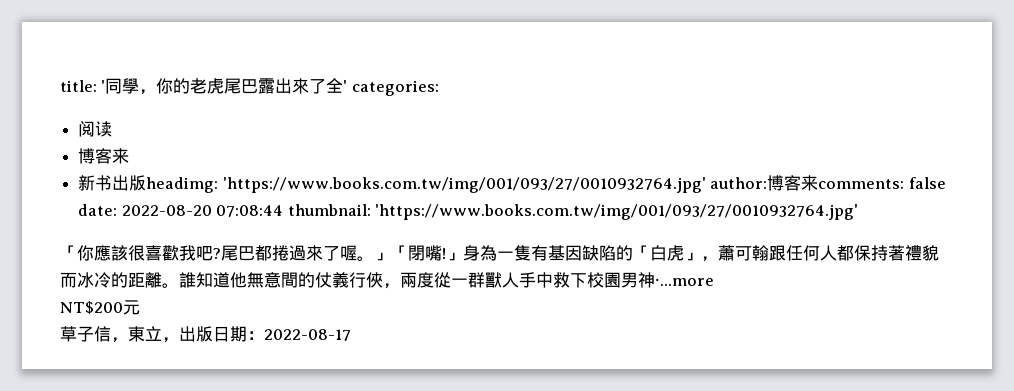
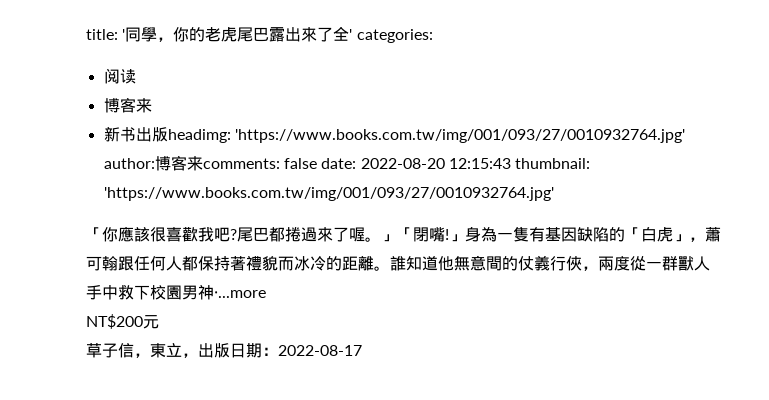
[216,205,284,217] 07:08:44 -> [448,158,511,169] 12:15:43

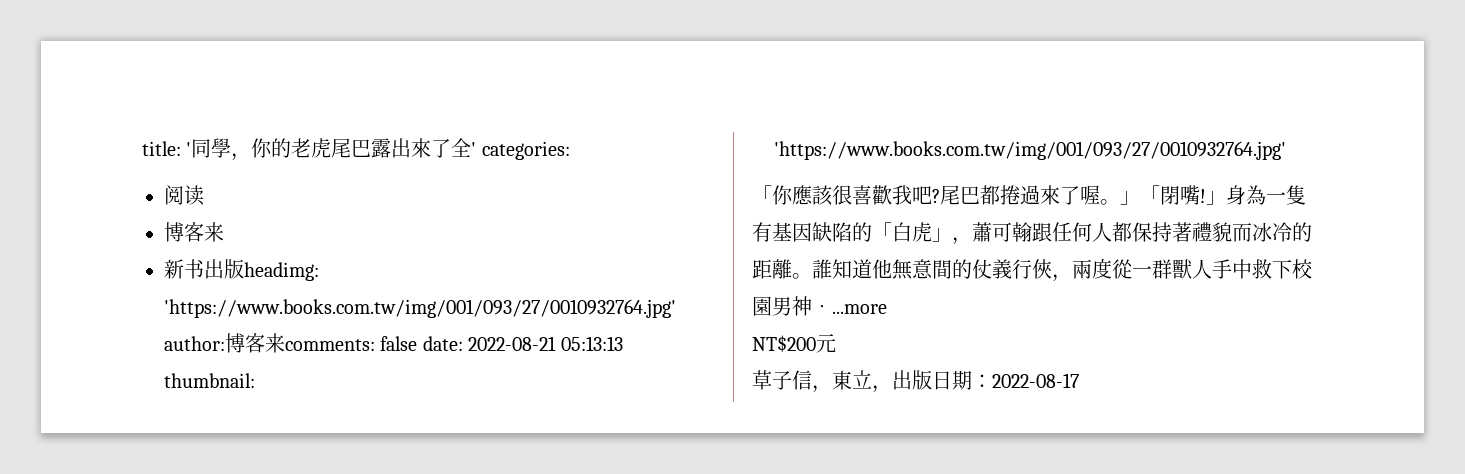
[360,158,511,169] 2022-08-20 12:15:43 -> [468,336,623,351] 2022-08-21 05:13:13

